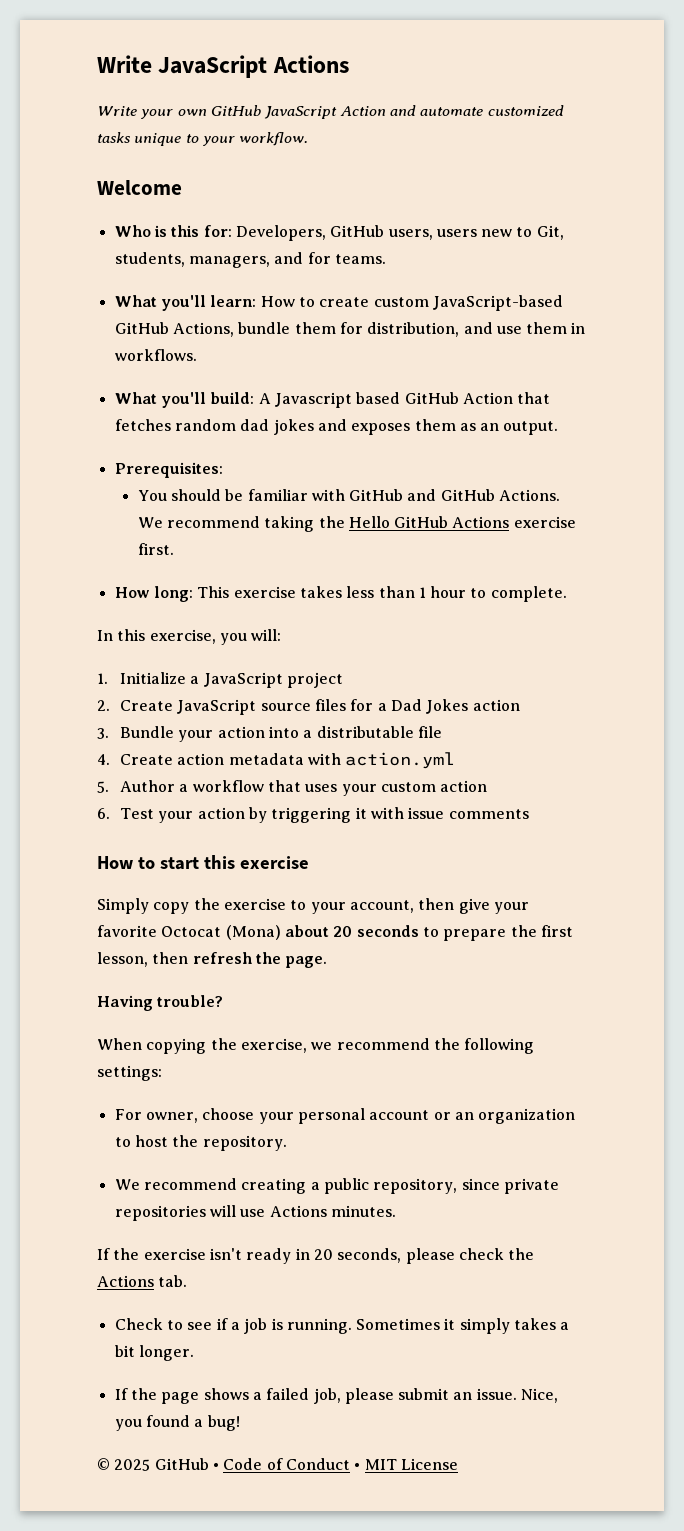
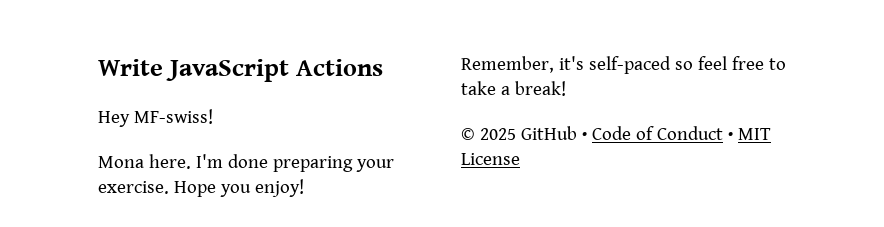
[97,105,564,119] [97,132,309,146] [97,180,182,195] [114,225,564,241] [114,252,386,268] [114,295,563,311] [114,322,586,337] [114,349,197,361] [114,392,551,408] [114,419,559,435] [114,462,223,478] [137,489,561,501] [137,516,576,532] [137,543,174,555] [114,586,567,602] [97,629,282,645] [97,672,343,688] [97,699,520,715] [97,726,442,742] [97,752,456,769] [97,780,488,796] [97,807,529,823] [97,855,309,870] [97,898,529,914] [97,925,573,941] [97,952,328,968] [97,995,224,1011] [97,1038,535,1054] [97,1065,162,1081] [114,1108,576,1124] [114,1135,287,1151] [114,1178,559,1194] [114,1205,396,1221] [97,1248,535,1264] [97,1275,188,1287] [114,1318,570,1334] [114,1345,194,1361] [114,1388,559,1404] [114,1415,240,1431] Write your own GitHub JavaScript Action and automate customized tasks unique to your workflow. // Welcome // Who is this for: Developers, GitHub users, users new to Git, students, managers, and for teams. // What you'll learn: How to create custom JavaScript-based GitHub Actions, bundle them for distribution, and use them in workflows. // What you'll build: A Javascript based GitHub Action that fetches random dad jokes and exposes them as an output. // Prerequisites: // You should be familiar with GitHub and GitHub Actions. We recommend taking the Hello GitHub Actions exercise first. // How long: This exercise takes less than 1 hour to complete. // In this exercise, you will: // 1. Initialize a JavaScript project // 2. Create JavaScript source files for a Dad Jokes action // 3. Bundle your action into a distributable file // 4. Create action metadata with action.yml // 5. Author a workflow that uses your custom action // 6. Test your action by triggering it with issue comments // How to start this exercise // Simply copy the exercise to your account, then give your favorite Octocat (Mona) about 20 seconds to prepare the first lesson, then refresh the page. // Having trouble? // When copying the exercise, we recommend the following settings: // For owner, choose your personal account or an organization to host the repository. // We recommend creating a public repository, since private repositories will use Actions minutes. // If the exercise isn't ready in 20 seconds, please check the Actions tab. // Check to see if a job is running. Sometimes it simply takes a bit longer. // If the page shows a failed job, please submit an issue. Nice, you found a bug! -> [98,109,213,127] [98,154,394,172] [98,179,304,197] [461,56,786,74] [461,81,566,96] Hey MF-swiss! // Mona here. I'm done preparing your exercise. Hope you enjoy! // Remember, it's self-paced so feel free to take a break!

